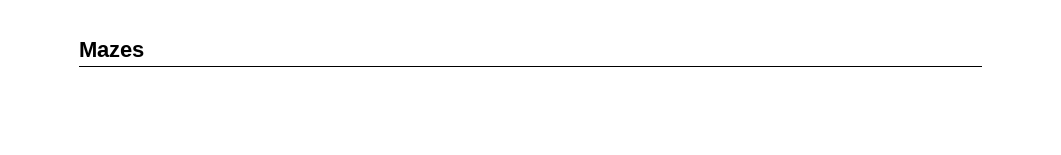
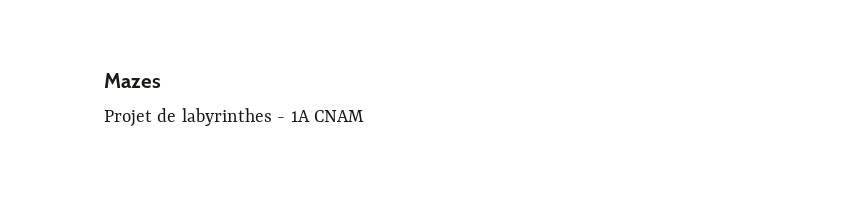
(144, 49) none -> [104,108,364,127] // Projet de labyrinthes - 1A CNAM

